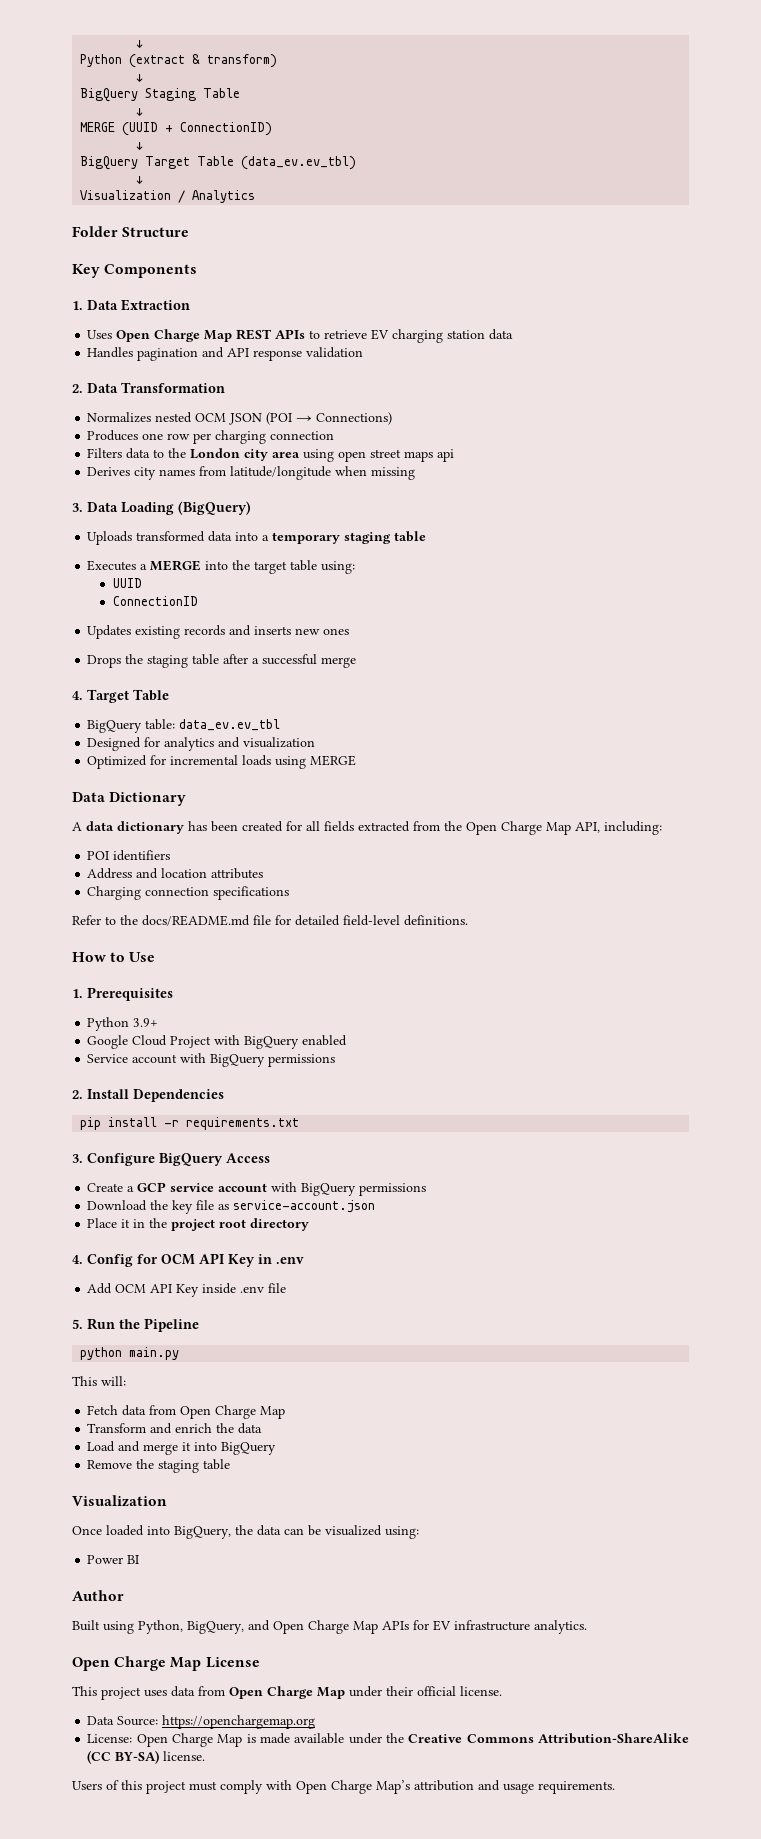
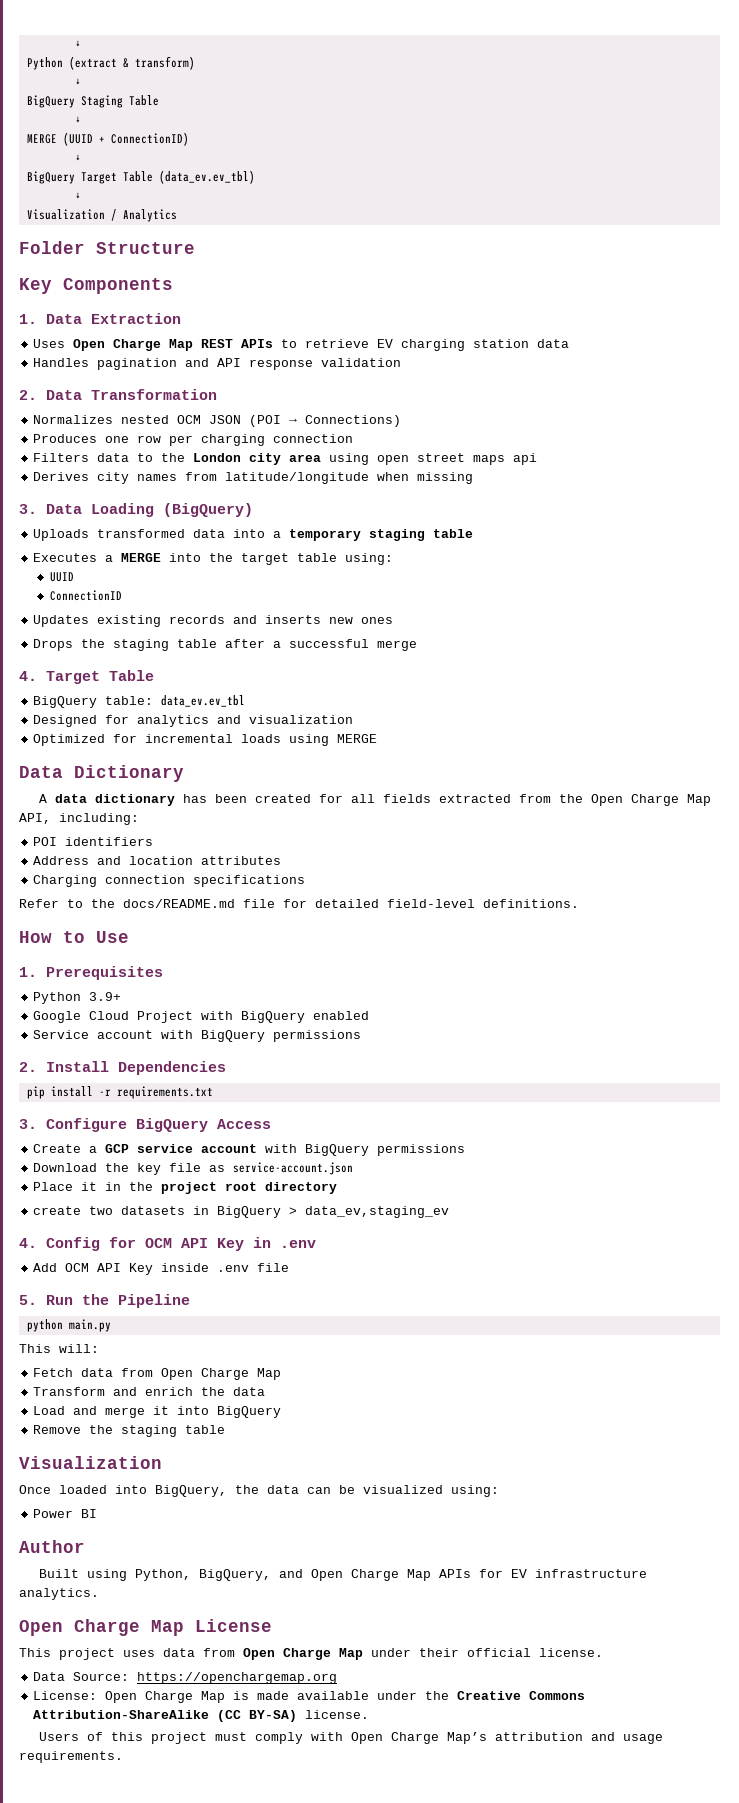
(310, 1224) none -> [33,1206,450,1218] // create two datasets in BigQuery > data_ev,staging_ev

